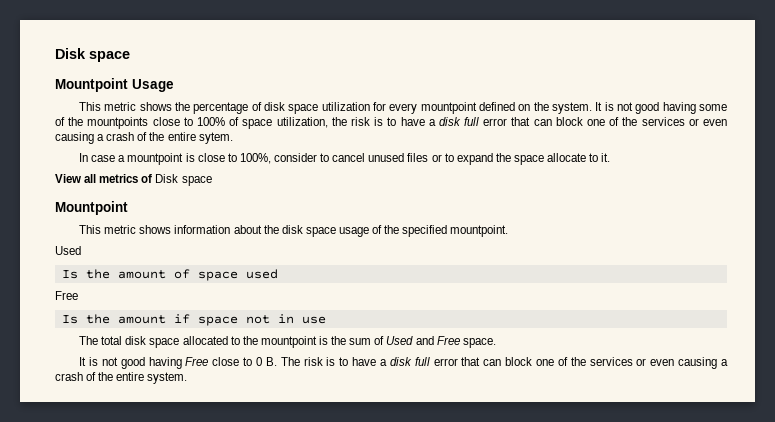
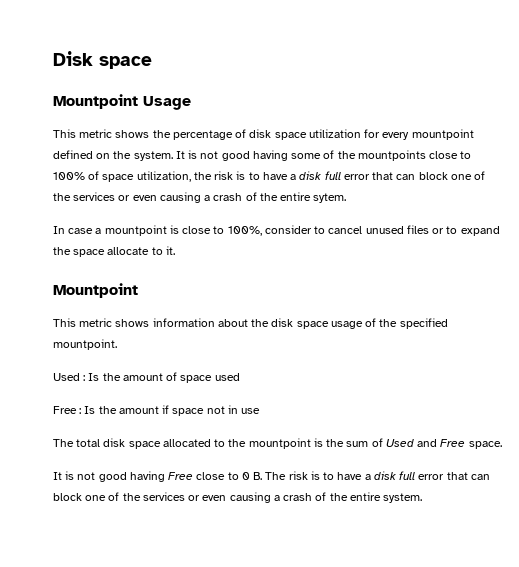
[55,174,212,186] // View all metrics of Disk space -> (175, 250) none
(81, 250) // -> [83,375,86,381] :
(78, 295) // -> [79,408,82,414] :

